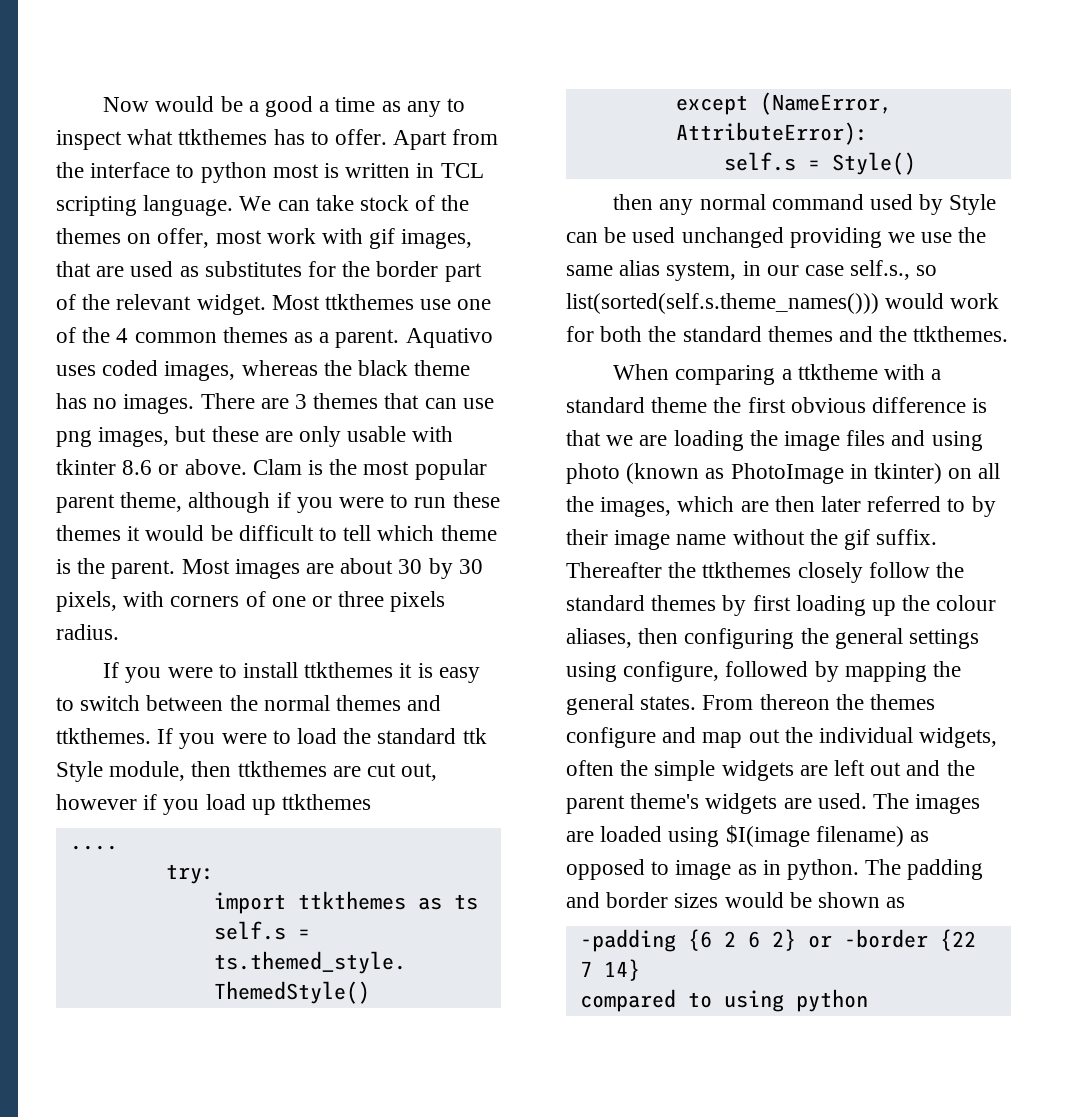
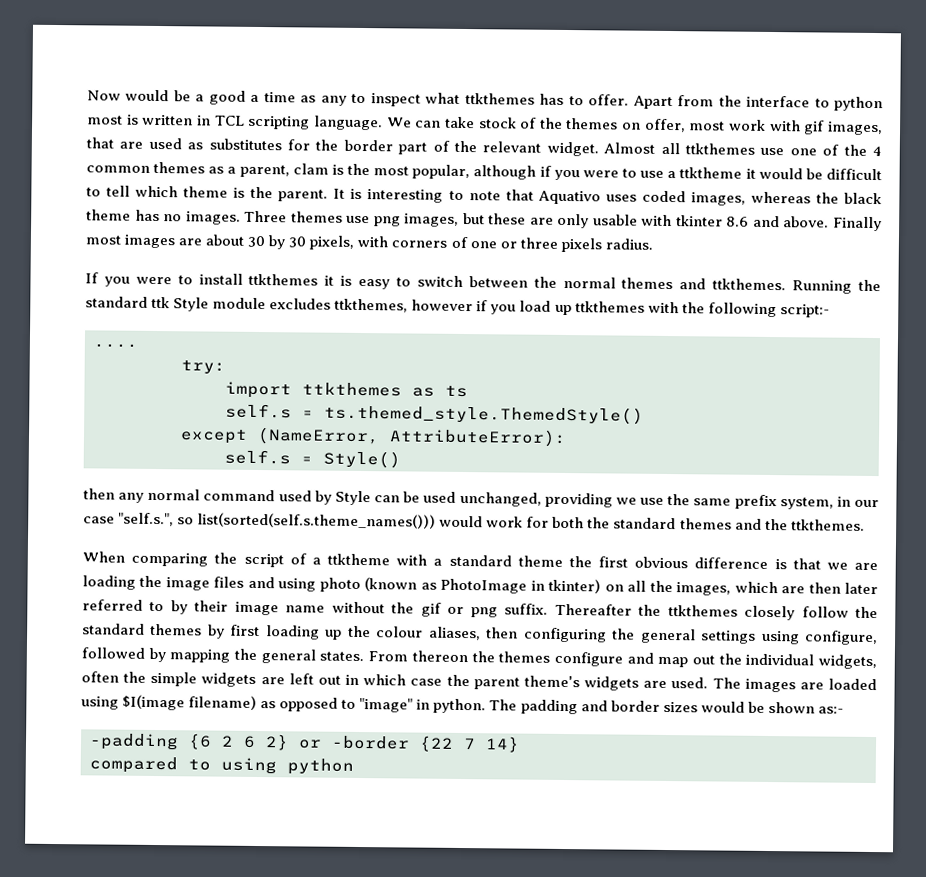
[271,295,320,310] Most -> [603,142,680,155] Almost all
[335,329,400,348] parent. -> [239,163,882,181] [86,185,534,203] parent, clam is the most popular, although if you were to use a ttktheme it would be difficult to tell which theme is the parent. It is interesting to note that
[200,393,457,409] There are 3 themes that can -> [244,210,343,223] Three themes
[158,459,487,480] [56,492,500,513] [56,525,497,541] [56,558,230,579] or above. Clam is the most popular parent theme, although if you were to run these themes it would be difficult to tell which theme is the parent. Most -> [752,215,882,232] [85,235,121,245] and above. Finally most
[157,728,487,749] [56,761,438,782] If you were to load the standard ttk Style module, then ttkthemes are cut out, -> [792,279,882,294] [85,296,409,313] Running the standard ttk Style module excludes ttkthemes,
(372, 802) none -> [647,301,830,318] with the following script:-
[681,227,784,248] unchanged -> [459,491,542,507] unchanged,
[619,260,661,276] alias -> [734,494,777,510] prefix
[850,260,911,280] self.s., -> [118,512,175,527] "self.s.",
(776, 375) none -> [214,552,307,568] the script of
(871, 539) none -> [447,606,498,618] or png
[906,760,941,776] and -> [345,674,443,686] in which case
[675,860,757,880] image as -> [359,698,414,713] "image"
[886,897,906,908] as -> [817,706,844,714] as:-

